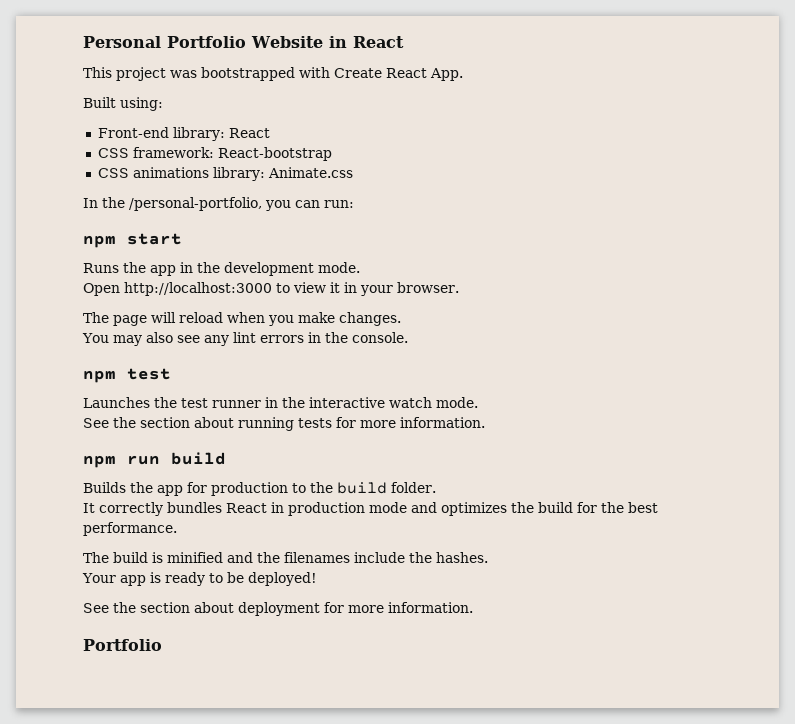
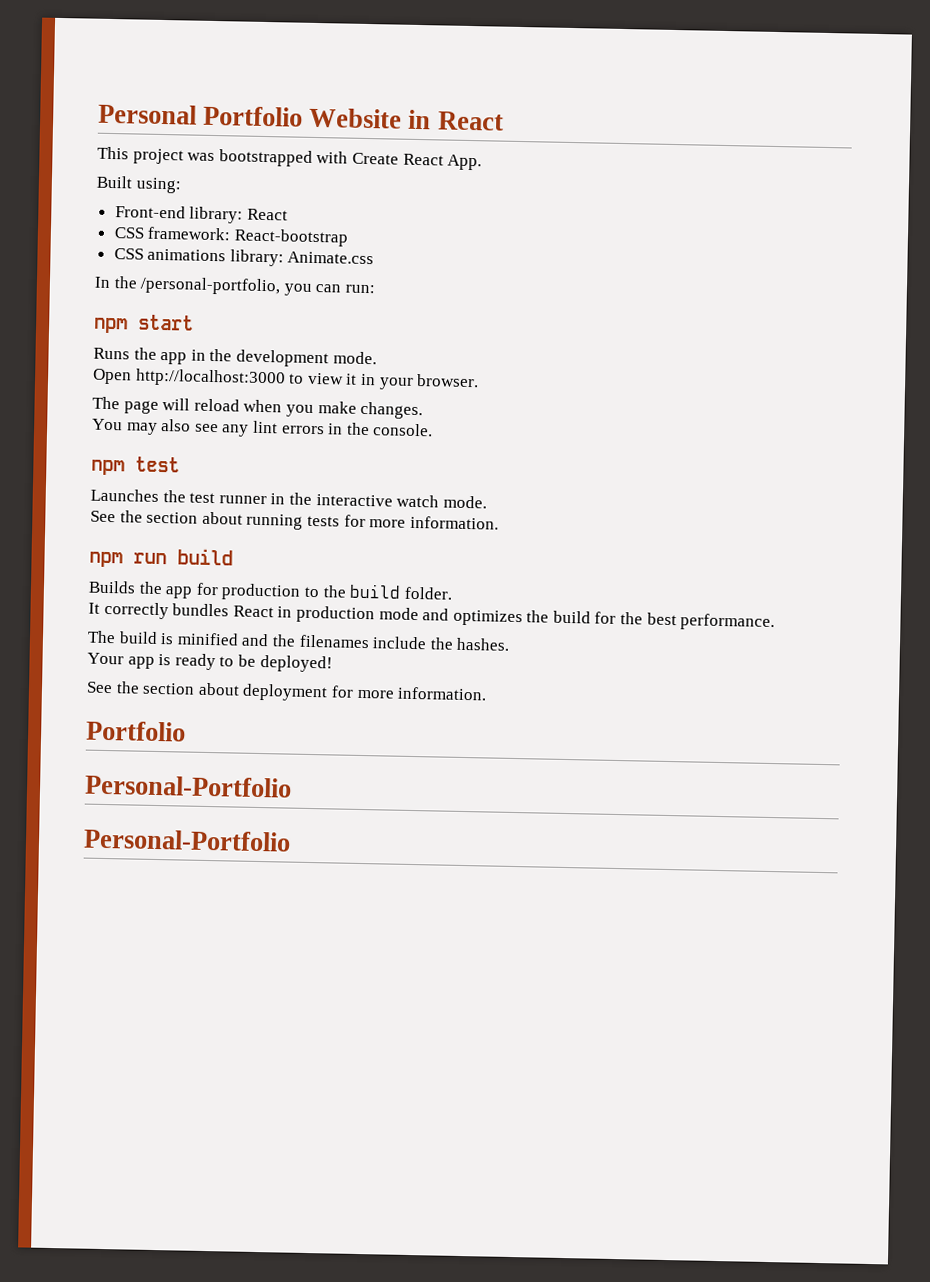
(162, 645) none -> [84,774,292,798] [83,828,291,852] // Personal-Portfolio // Personal-Portfolio

